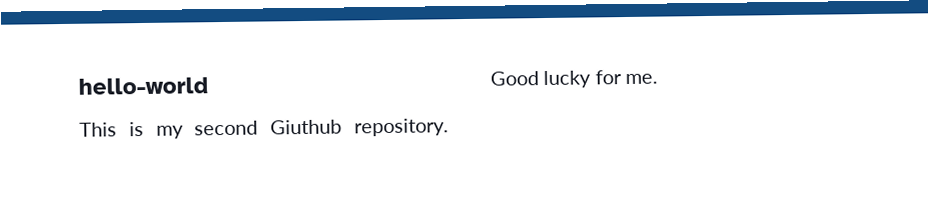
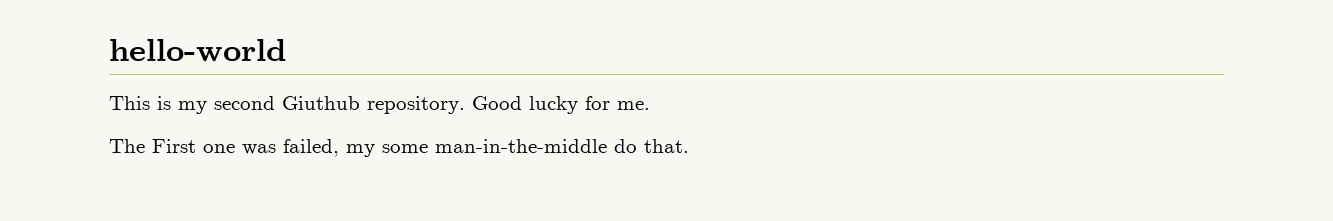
(658, 79) none -> [109,139,689,157] // The First one was failed, my some man-in-the-middle do that.

